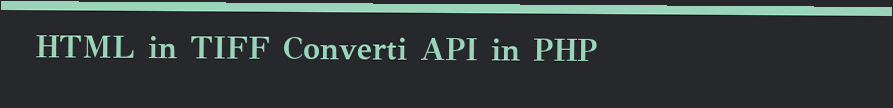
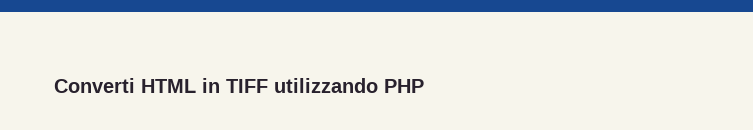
(34, 46) none -> [54,78,135,93] Converti
[282,35,521,61] Converti API in -> [274,78,378,93] utilizzando

